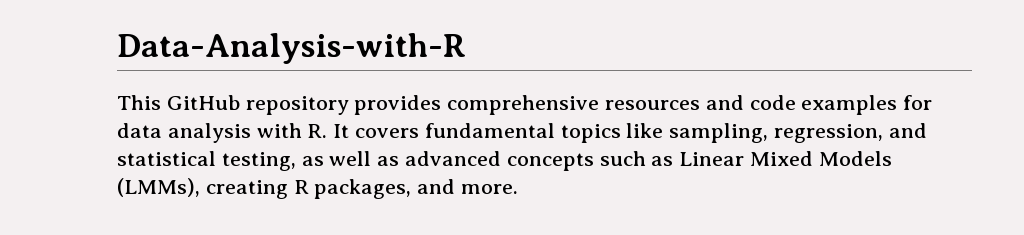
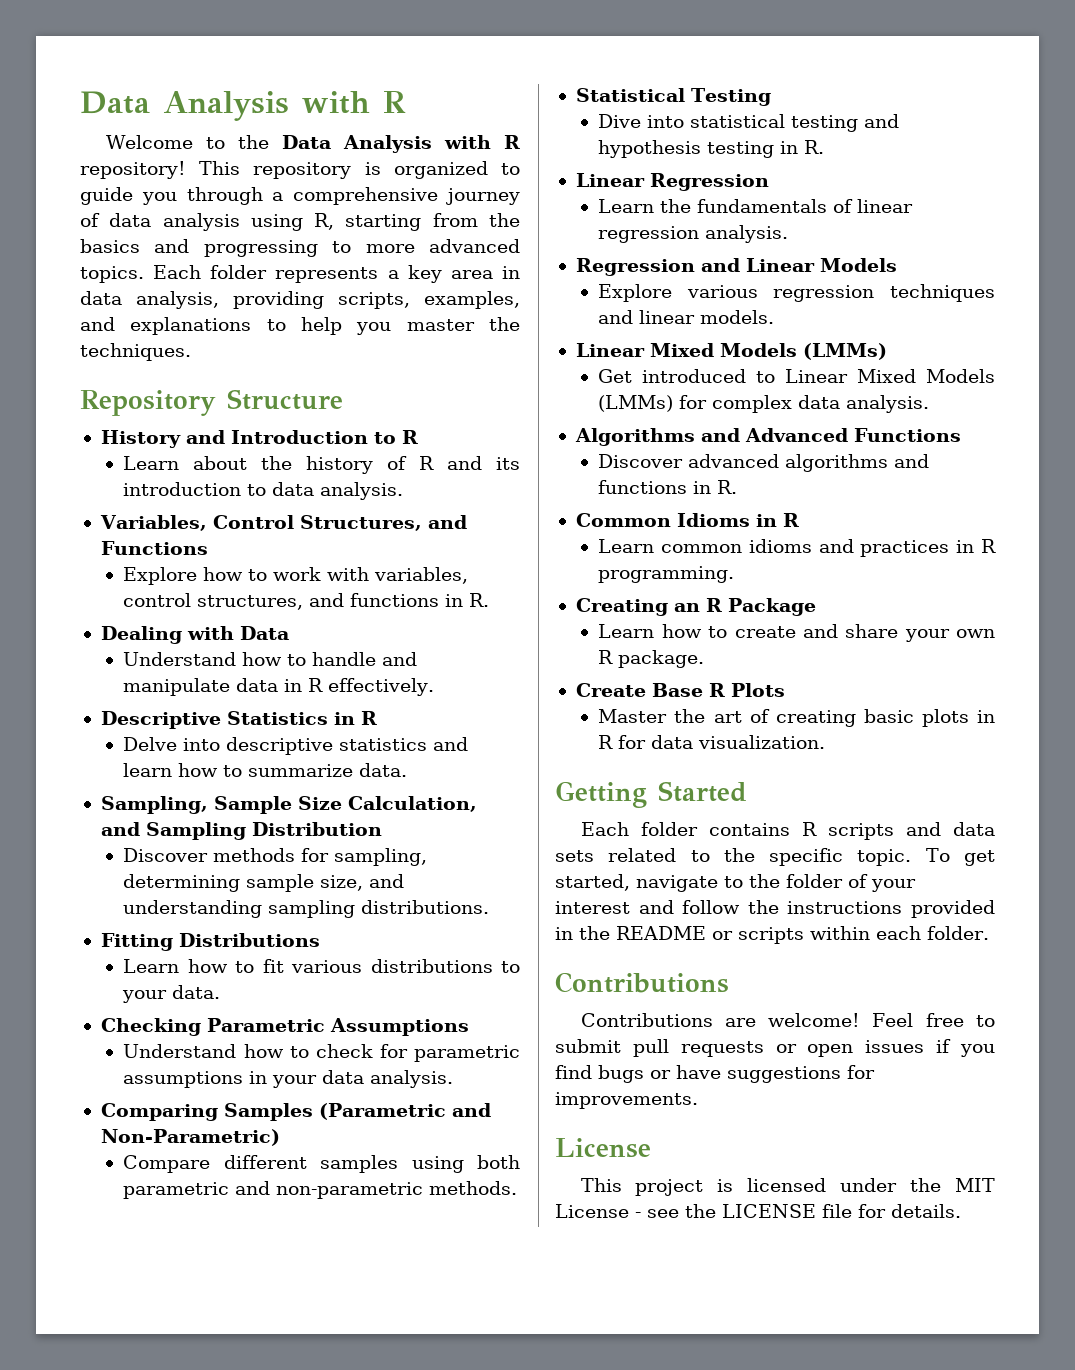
[117,33,466,64] [117,95,933,115] [117,123,927,143] [117,151,892,171] [117,178,519,199] Data-Analysis-with-R // This GitHub repository provides comprehensive resources and code examples for data analysis with R. It covers fundamental topics like sampling, regression, and statistical testing, as well as advanced concepts such as Linear Mixed Models (LMMs), creating R packages, and more. -> [80,91,406,121] [105,135,520,153] [80,161,520,179] [80,187,520,205] [80,213,520,231] [80,239,520,257] [80,265,521,283] [80,291,520,309] [80,317,520,335] [80,343,191,361] [80,389,343,416] [100,430,418,448] [123,456,520,474] [123,482,404,500] [99,515,467,531] [100,541,208,555] [123,567,469,585] [123,593,490,610] [100,626,289,644] [123,652,418,666] [123,678,435,696] [100,711,377,729] [123,737,469,755] [123,763,408,777] [100,796,477,814] [100,822,382,840] [123,848,428,866] [123,874,405,892] [123,900,490,918] [100,933,320,951] [123,959,520,973] [122,985,221,1003] [100,1018,469,1036] [123,1044,520,1062] [123,1070,454,1088] [100,1103,491,1121] [100,1129,280,1146] [123,1155,520,1173] [123,1181,518,1199] [575,88,771,106] [598,114,900,132] [598,140,825,158] [575,173,769,191] [598,199,914,213] [598,225,789,243] [575,258,897,276] [598,284,995,302] [598,310,775,324] [575,343,887,360] [598,369,995,383] [598,395,930,413] [574,428,961,446] [598,454,930,472] [598,480,738,494] [575,513,799,527] [598,539,996,557] [598,566,735,583] [575,598,816,616] [598,624,995,642] [598,650,705,668] [575,683,785,697] [598,709,995,727] [598,735,826,749] [555,781,747,808] [580,822,995,840] [555,848,995,866] [555,874,916,892] [555,900,995,918] [555,926,989,944] [555,972,729,993] [580,1013,995,1027] [555,1039,995,1057] [555,1065,875,1083] [555,1092,698,1109] [555,1138,651,1158] [580,1178,995,1196] [555,1204,961,1218] Data Analysis with R // Welcome to the Data Analysis with R repository! This repository is organized to guide you through a comprehensive journey of data analysis using R, starting from the basics and progressing to more advanced topics. Each folder represents a key area in data analysis, providing scripts, examples, and explanations to help you master the techniques. // Repository Structure // History and Introduction to R // Learn about the history of R and its introduction to data analysis. // Variables, Control Structures, and Functions // Explore how to work with variables, control structures, and functions in R. // Dealing with Data // Understand how to handle and manipulate data in R effectively. // Descriptive Statistics in R // Delve into descriptive statistics and learn how to summarize data. // Sampling, Sample Size Calculation, and Sampling Distribution // Discover methods for sampling, determining sample size, and understanding sampling distributions. // Fitting Distributions // Learn how to fit various distributions to your data. // Checking Parametric Assumptions // Understand how to check for parametric assumptions in your data analysis. // Comparing Samples (Parametric and Non-Parametric) // Compare different samples using both parametric and non-parametric methods. // Statistical Testing // Dive into statistical testing and hypothesis testing in R. // Linear Regression // Learn the fundamentals of linear regression analysis. // Regression and Linear Models // Explore various regression techniques and linear models. // Linear Mixed Models (LMMs) // Get introduced to Linear Mixed Models (LMMs) for complex data analysis. // Algorithms and Advanced Functions // Discover advanced algorithms and functions in R. // Common Idioms in R // Learn common idioms and practices in R programming. // Creating an R Package // Learn how to create and share your own R package. // Create Base R Plots // Master the art of creating basic plots in R for data visualization. // Getting Started // Each folder contains R scripts and data sets related to the specific topic. To get started, navigate to the folder of your interest and follow the instructions provided in the README or scripts within each folder. // Contributions // Contributions are welcome! Feel free to submit pull requests or open issues if you find bugs or have suggestions for improvements. // License // This project is licensed under the MIT License - see the LICENSE file for details.

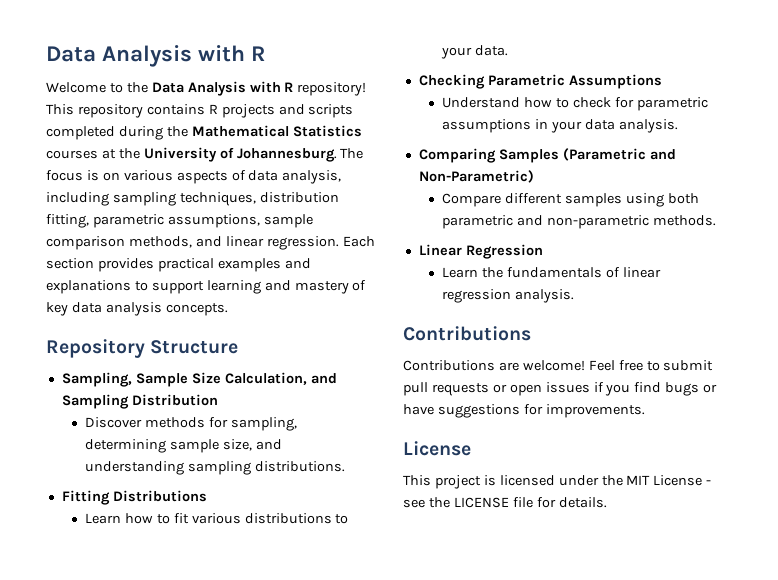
[364,161,520,179] [80,187,520,205] [80,213,520,231] [80,239,520,257] [80,265,521,283] [80,291,520,309] [80,317,520,335] [80,343,191,361] [80,389,343,416] [100,430,418,448] [123,456,520,474] [123,482,404,500] [99,515,467,531] [100,541,208,555] [123,567,469,585] [123,593,490,610] [100,626,289,644] [123,652,418,666] [123,678,435,696] [100,711,377,729] [123,737,469,755] [123,763,408,777] is organized to guide you through a comprehensive journey of data analysis using R, starting from the basics and progressing to more advanced topics. Each folder represents a key area in data analysis, providing scripts, examples, and explanations to help you master the techniques. // Repository Structure // History and Introduction to R // Learn about the history of R and its introduction to data analysis. // Variables, Control Structures, and Functions // Explore how to work with variables, control structures, and functions in R. // Dealing with Data // Understand how to handle and manipulate data in R effectively. // Descriptive Statistics in R // Delve into descriptive statistics and learn how to summarize data. -> [146,104,354,118] [46,125,362,140] [46,147,364,162] [46,170,342,184] [46,192,339,206] [46,214,313,228] [46,236,375,250] [46,258,311,272] [46,280,367,294] [46,302,228,316] [46,339,239,358] contains R projects and scripts completed during the Mathematical Statistics courses at the University of Johannesburg. The focus is on various aspects of data analysis, including sampling techniques, distribution fitting, parametric assumptions, sample comparison methods, and linear regression. Each section provides practical examples and explanations to support learning and mastery of key data analysis concepts. // Repository Structure
[575,88,771,106] [598,114,900,132] [598,140,825,158] // Statistical Testing // Dive into statistical testing and hypothesis testing in R. -> (716, 220) none
[575,258,897,276] [598,284,995,302] [598,310,775,324] [575,343,887,360] [598,369,995,383] [598,395,930,413] [574,428,961,446] [598,454,930,472] [598,480,738,494] [575,513,799,527] [598,539,996,557] [598,566,735,583] [575,598,816,616] [598,624,995,642] [598,650,705,668] [575,683,785,697] [598,709,995,727] [598,735,826,749] [555,781,747,808] [580,822,995,840] [555,848,995,866] [555,874,916,892] [555,900,995,918] [555,926,989,944] // Regression and Linear Models // Explore various regression techniques and linear models. // Linear Mixed Models (LMMs) // Get introduced to Linear Mixed Models (LMMs) for complex data analysis. // Algorithms and Advanced Functions // Discover advanced algorithms and functions in R. // Common Idioms in R // Learn common idioms and practices in R programming. // Creating an R Package // Learn how to create and share your own R package. // Create Base R Plots // Master the art of creating basic plots in R for data visualization. // Getting Started // Each folder contains R scripts and data sets related to the specific topic. To get started, navigate to the folder of your interest and follow the instructions provided in the README or scripts within each folder. -> (574, 296) none

